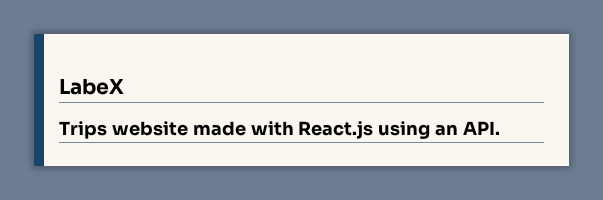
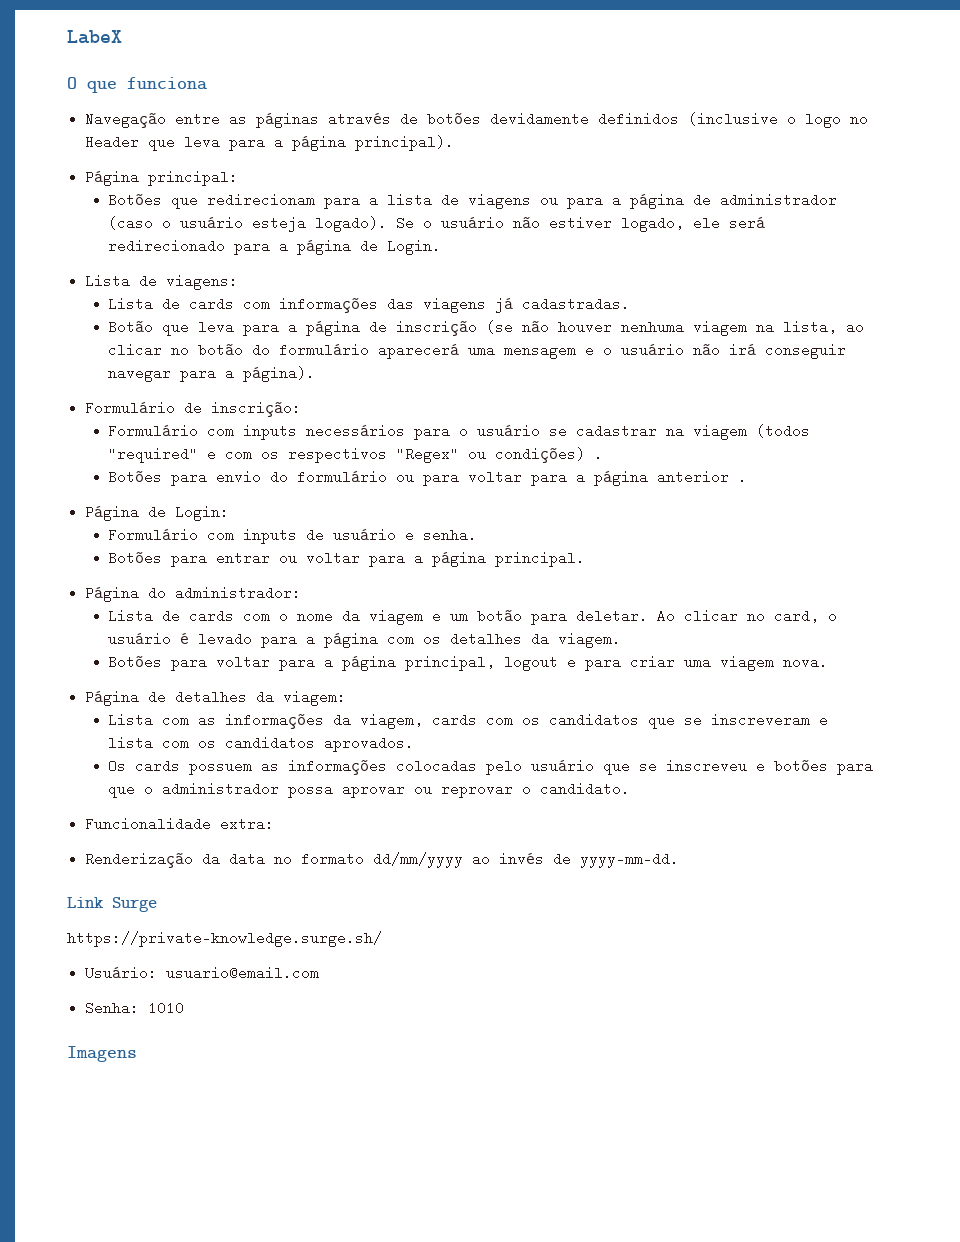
[59,121,501,139] Trips website made with React.js using an API. -> [67,77,207,93] [85,112,869,128] [85,135,455,151] [85,170,239,186] [108,193,838,209] [108,216,766,232] [108,239,442,255] [85,274,239,290] [108,297,631,313] [108,320,865,336] [108,343,847,359] [108,366,316,382] [85,401,302,417] [108,424,811,440] [108,447,604,463] [108,470,748,486] [85,505,230,521] [108,528,478,544] [108,551,586,567] [85,586,302,602] [108,609,838,625] [108,632,622,648] [108,655,829,671] [85,690,347,706] [108,713,829,729] [108,736,415,752] [108,759,874,775] [108,782,631,798] [85,817,275,831] [85,852,680,868] [67,897,157,912] [67,931,382,947] [85,966,320,980] [85,1001,185,1015] [67,1046,137,1062] O que funciona // Navegação entre as páginas através de botões devidamente definidos (inclusive o logo no Header que leva para a página principal). // Página principal: // Botões que redirecionam para a lista de viagens ou para a página de administrador (caso o usuário esteja logado). Se o usuário não estiver logado, ele será redirecionado para a página de Login. // Lista de viagens: // Lista de cards com informações das viagens já cadastradas. // Botão que leva para a página de inscrição (se não houver nenhuma viagem na lista, ao clicar no botão do formulário aparecerá uma mensagem e o usuário não irá conseguir navegar para a página). // Formulário de inscrição: // Formulário com inputs necessários para o usuário se cadastrar na viagem (todos "required" e com os respectivos "Regex" ou condições) . // Botões para envio do formulário ou para voltar para a página anterior . // Página de Login: // Formulário com inputs de usuário e senha. // Botões para entrar ou voltar para a página principal. // Página do administrador: // Lista de cards com o nome da viagem e um botão para deletar. Ao clicar no card, o usuário é levado para a página com os detalhes da viagem. // Botões para voltar para a página principal, logout e para criar uma viagem nova. // Página de detalhes da viagem: // Lista com as informações da viagem, cards com os candidatos que se inscreveram e lista com os candidatos aprovados. // Os cards possuem as informações colocadas pelo usuário que se inscreveu e botões para que o administrador possa aprovar ou reprovar o candidato. // Funcionalidade extra: // Renderização da data no formato dd/mm/yyyy ao invés de yyyy-mm-dd. // Link Surge // https://private-knowledge.surge.sh/ // Usuário: usuario@email.com // Senha: 1010 // Imagens

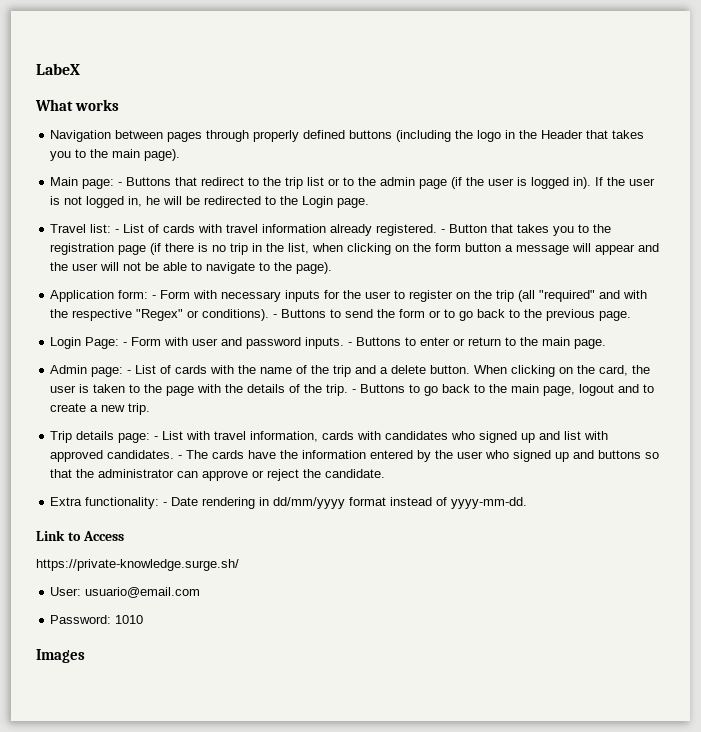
[67,77,207,93] [85,112,869,128] [85,135,455,151] [85,170,239,186] [108,193,838,209] [108,216,766,232] [108,239,442,255] [85,274,239,290] [108,297,631,313] [108,320,865,336] [108,343,847,359] [108,366,316,382] [85,401,302,417] [108,424,811,440] [108,447,604,463] [108,470,748,486] [85,505,230,521] [108,528,478,544] [108,551,586,567] [85,586,302,602] [108,609,838,625] [108,632,622,648] [108,655,829,671] [85,690,347,706] [108,713,829,729] [108,736,415,752] [108,759,874,775] [108,782,631,798] [85,817,275,831] [85,852,572,868] O que funciona // Navegação entre as páginas através de botões devidamente definidos (inclusive o logo no Header que leva para a página principal). // Página principal: // Botões que redirecionam para a lista de viagens ou para a página de administrador (caso o usuário esteja logado). Se o usuário não estiver logado, ele será redirecionado para a página de Login. // Lista de viagens: // Lista de cards com informações das viagens já cadastradas. // Botão que leva para a página de inscrição (se não houver nenhuma viagem na lista, ao clicar no botão do formulário aparecerá uma mensagem e o usuário não irá conseguir navegar para a página). // Formulário de inscrição: // Formulário com inputs necessários para o usuário se cadastrar na viagem (todos "required" e com os respectivos "Regex" ou condições) . // Botões para envio do formulário ou para voltar para a página anterior . // Página de Login: // Formulário com inputs de usuário e senha. // Botões para entrar ou voltar para a página principal. // Página do administrador: // Lista de cards com o nome da viagem e um botão para deletar. Ao clicar no card, o usuário é levado para a página com os detalhes da viagem. // Botões para voltar para a página principal, logout e para criar uma viagem nova. // Página de detalhes da viagem: // Lista com as informações da viagem, cards com os candidatos que se inscreveram e lista com os candidatos aprovados. // Os cards possuem as informações colocadas pelo usuário que se inscreveu e botões para que o administrador possa aprovar ou reprovar o candidato. // Funcionalidade extra: // Renderização da data no formato dd/mm/yyyy ao invés de -> [35,99,119,111] [50,130,645,142] [50,149,181,161] [50,177,656,189] [50,196,370,208] [50,224,612,236] [50,243,660,255] [50,262,333,274] [50,290,648,302] [50,309,632,321] [50,337,607,349] [50,365,651,377] [50,384,655,396] [50,403,151,415] [50,431,609,443] [50,450,660,462] [50,469,386,481] [50,497,448,509] What works // Navigation between pages through properly defined buttons (including the logo in the Header that takes you to the main page). // Main page: - Buttons that redirect to the trip list or to the admin page (if the user is logged in). If the user is not logged in, he will be redirected to the Login page. // Travel list: - List of cards with travel information already registered. - Button that takes you to the registration page (if there is no trip in the list, when clicking on the form button a message will appear and the user will not be able to navigate to the page). // Application form: - Form with necessary inputs for the user to register on the trip (all "required" and with the respective "Regex" or conditions). - Buttons to send the form or to go back to the previous page. // Login Page: - Form with user and password inputs. - Buttons to enter or return to the main page. // Admin page: - List of cards with the name of the trip and a delete button. When clicking on the card, the user is taken to the page with the details of the trip. - Buttons to go back to the main page, logout and to create a new trip. // Trip details page: - List with travel information, cards with candidates who signed up and list with approved candidates. - The cards have the information entered by the user who signed up and buttons so that the administrator can approve or reject the candidate. // Extra functionality: - Date rendering in dd/mm/yyyy format instead of
[112,897,157,912] Surge -> [67,531,124,541] to Access
[85,966,158,980] Usuário: -> [50,587,82,596] User:
[85,1001,140,1015] Senha: -> [50,615,112,624] Password:
[67,1046,137,1062] Imagens -> [36,649,85,663] Images

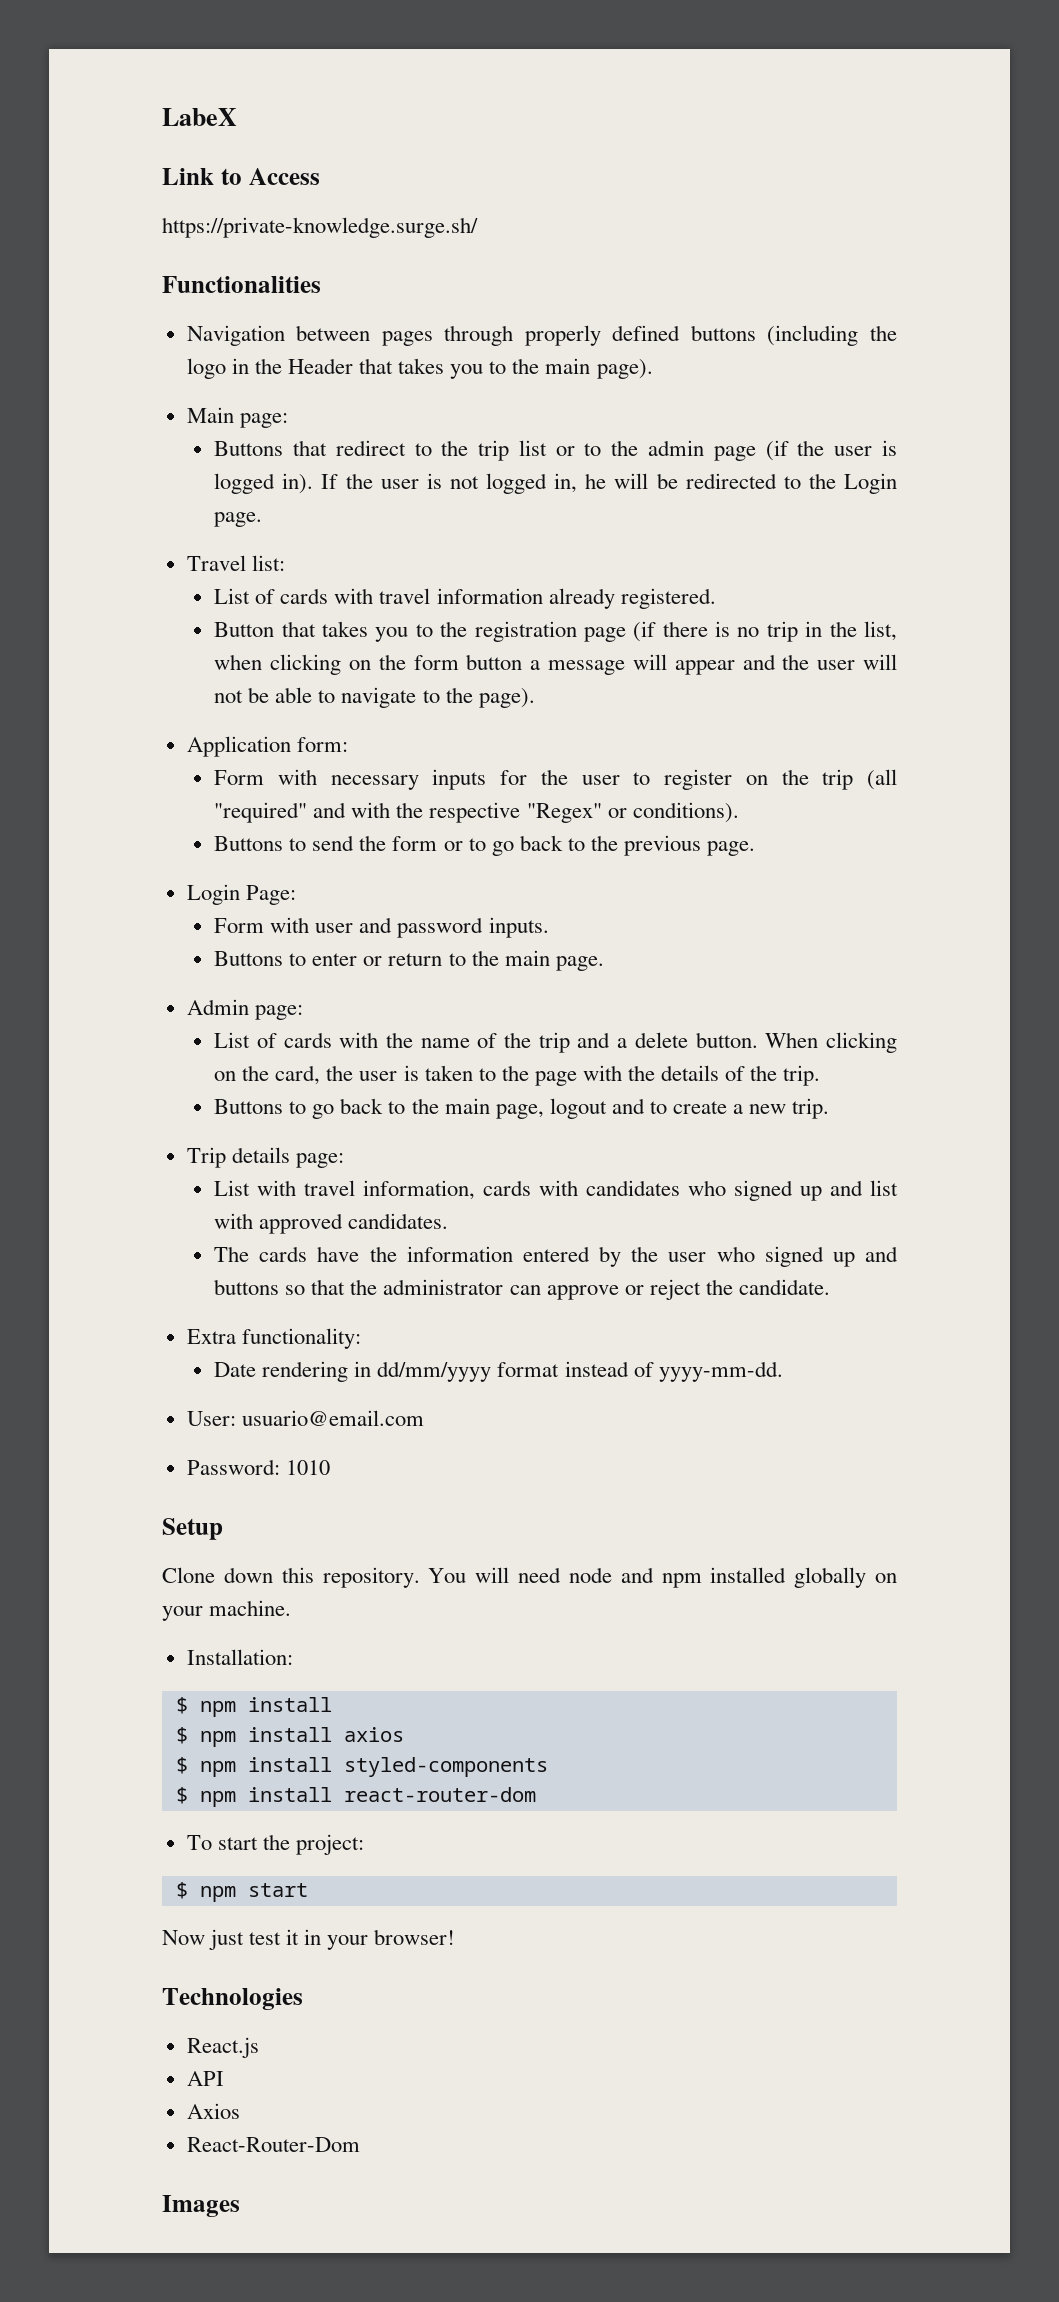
[35,99,119,111] What works -> [162,168,320,185] [162,217,478,238] [162,276,321,293] Link to Access // https://private-knowledge.surge.sh/ // Functionalities
[118,182,123,186] - -> (288, 420) //
[115,229,120,233] - -> (285, 563) //
[441,229,446,233] - -> (716, 598) //
[152,295,157,299] - -> (348, 744) //
[273,314,278,318] - -> (739, 812) //
[123,342,128,346] - -> (296, 895) //
[348,342,353,346] - -> (549, 927) //
[127,370,132,374] - -> (303, 1012) //
[352,389,357,393] - -> (821, 1075) //
[154,436,159,440] - -> (344, 1160) //
[178,455,183,459] - -> (449, 1221) //
[163,502,168,506] - -> (361, 1338) //
[36,530,124,541] [36,559,239,571] // Link to Access // https://private-knowledge.surge.sh/ -> (783, 1371) none
(144, 619) none -> [162,1518,223,1540] [162,1567,897,1588] [162,1600,292,1621] [186,1649,293,1665] [175,1697,332,1717] [175,1727,404,1747] [175,1757,548,1777] [175,1787,536,1807] [186,1834,364,1855] [175,1882,308,1902] [162,1929,456,1950] [162,1988,303,2010] [186,2037,259,2058] [186,2071,224,2086] [186,2103,240,2119] [186,2137,360,2152] // Setup // Clone down this repository. You will need node and npm installed globally on your machine. // Installation: // $ npm install // $ npm install axios // $ npm install styled-components // $ npm install react-router-dom // To start the project: // $ npm start // Now just test it in your browser! // Technologies // React.js // API // Axios // React-Router-Dom

